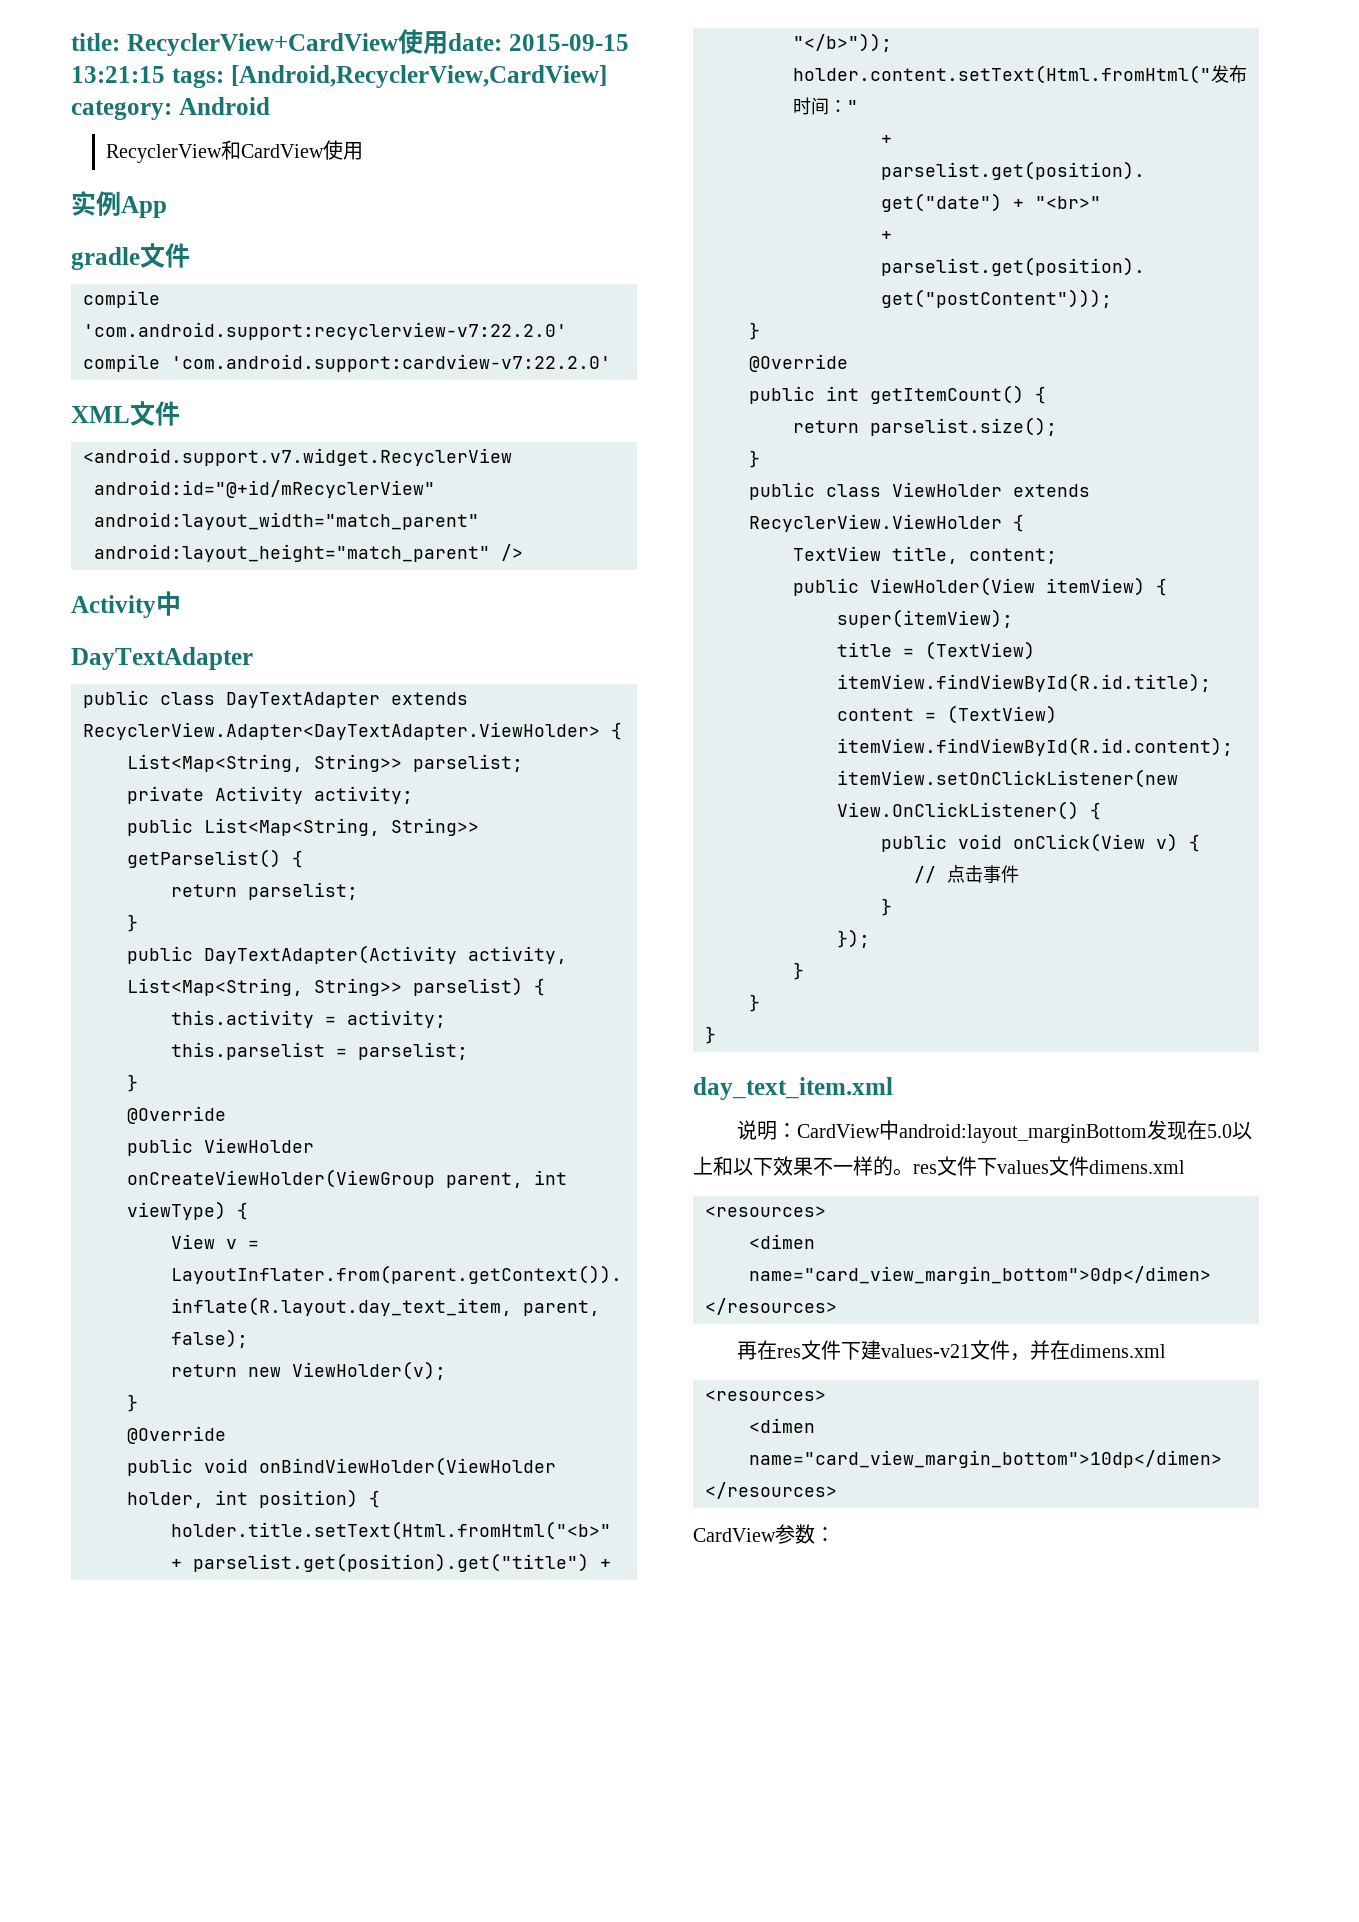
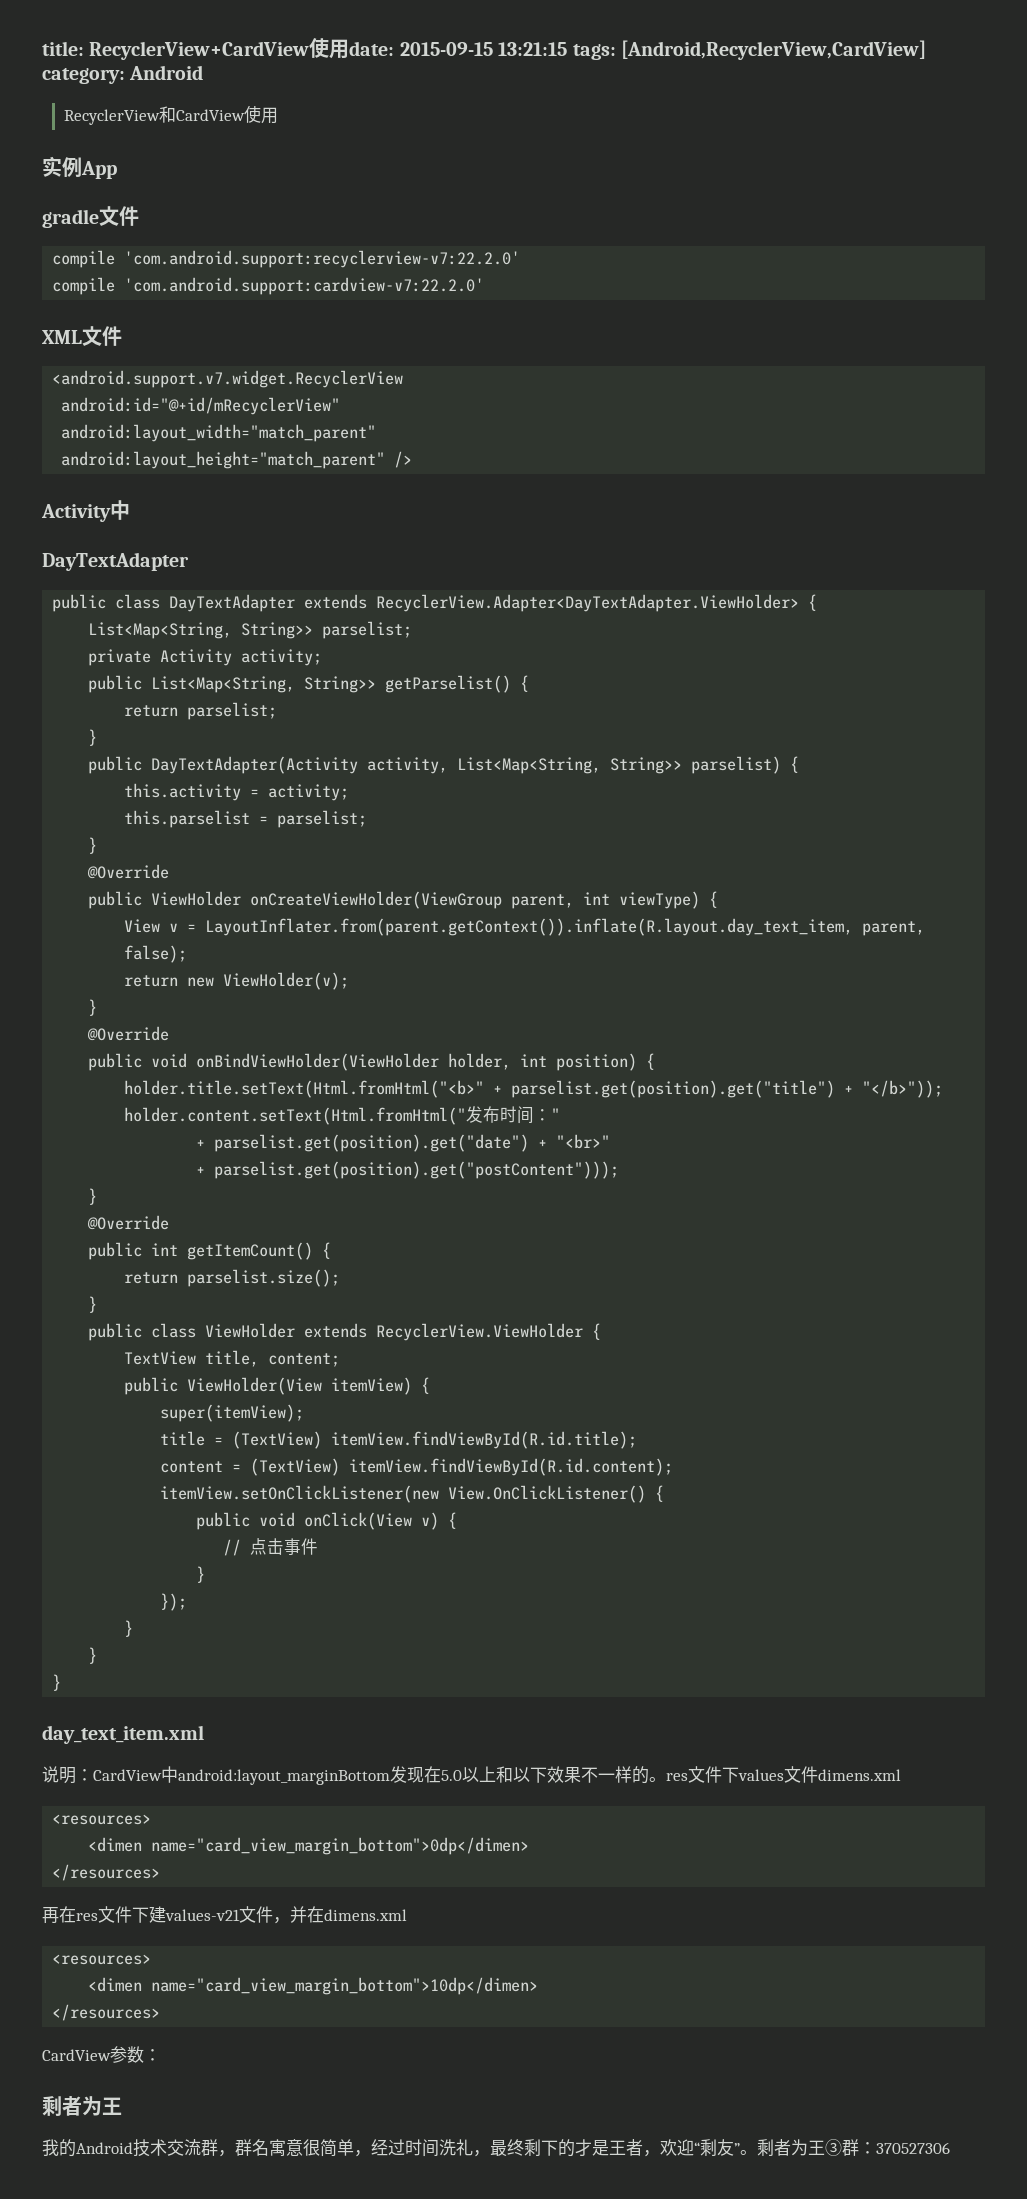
(835, 1534) none -> [42,2096,122,2116] [42,2139,950,2157] // 剩者为王 // 我的Android技术交流群，群名寓意很简单，经过时间洗礼，最终剩下的才是王者，欢迎“剩友”。剩者为王③群：370527306

